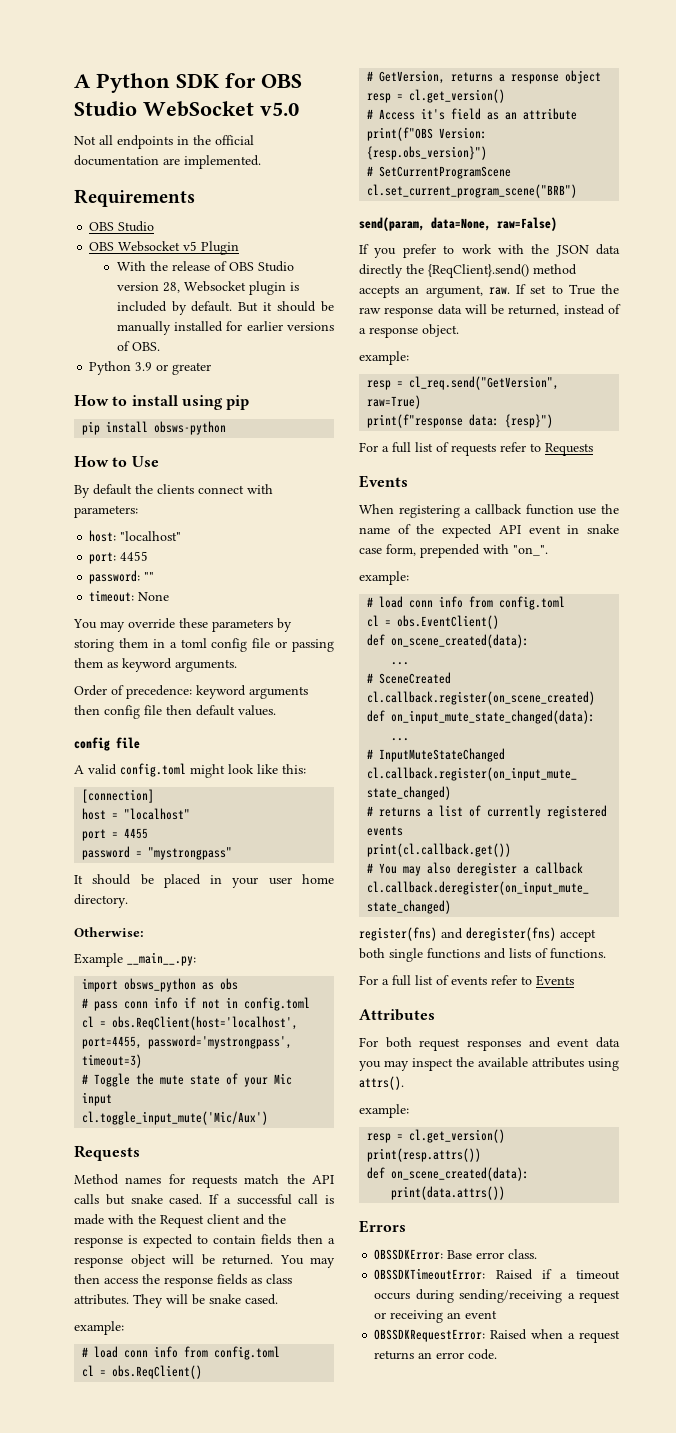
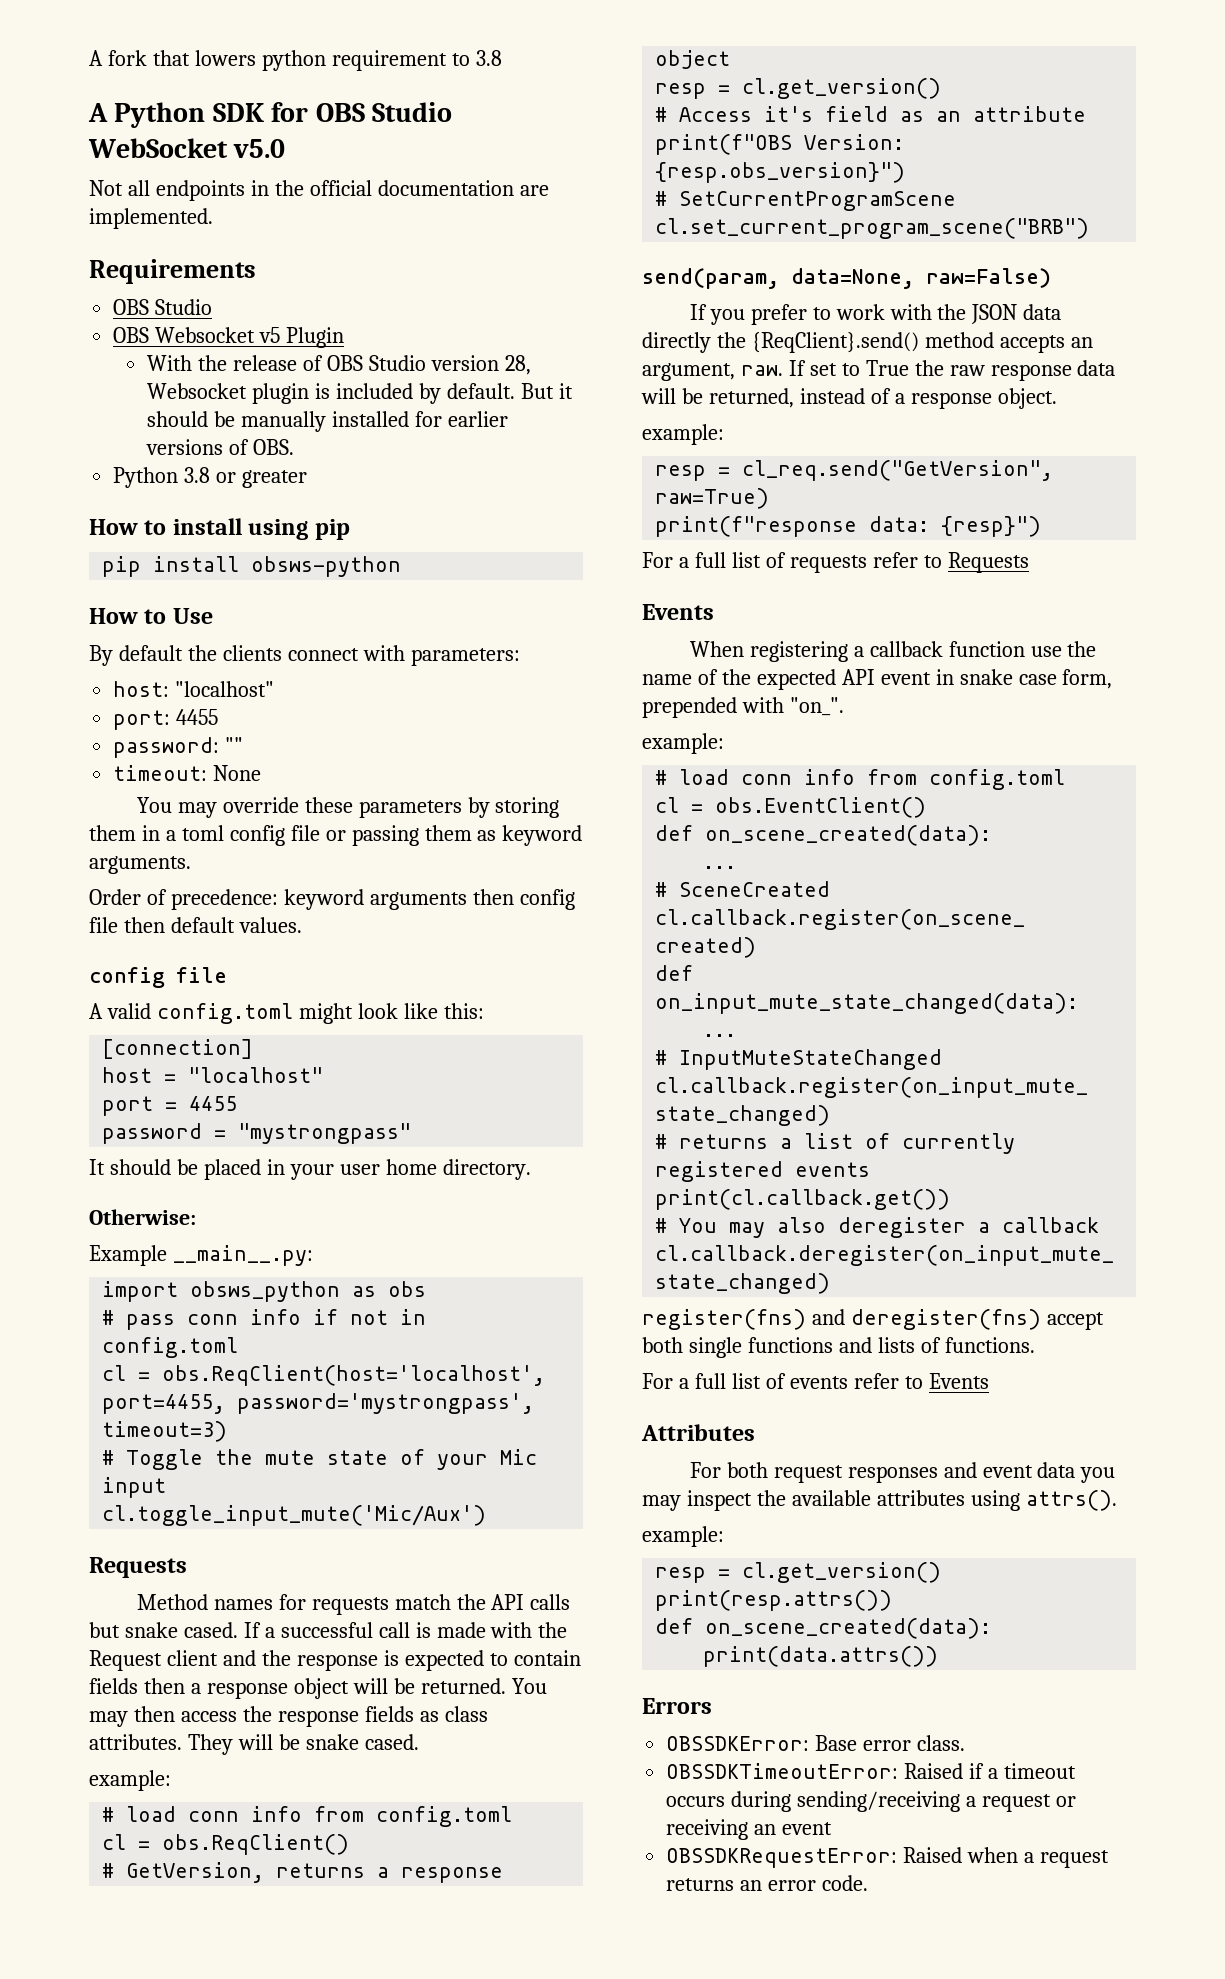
[74,74,91,88] A -> [89,50,502,71] [88,103,108,122] A fork that lowers python requirement to 3.8 // A
[135,362,153,371] 3.9 -> [184,467,211,483] 3.8

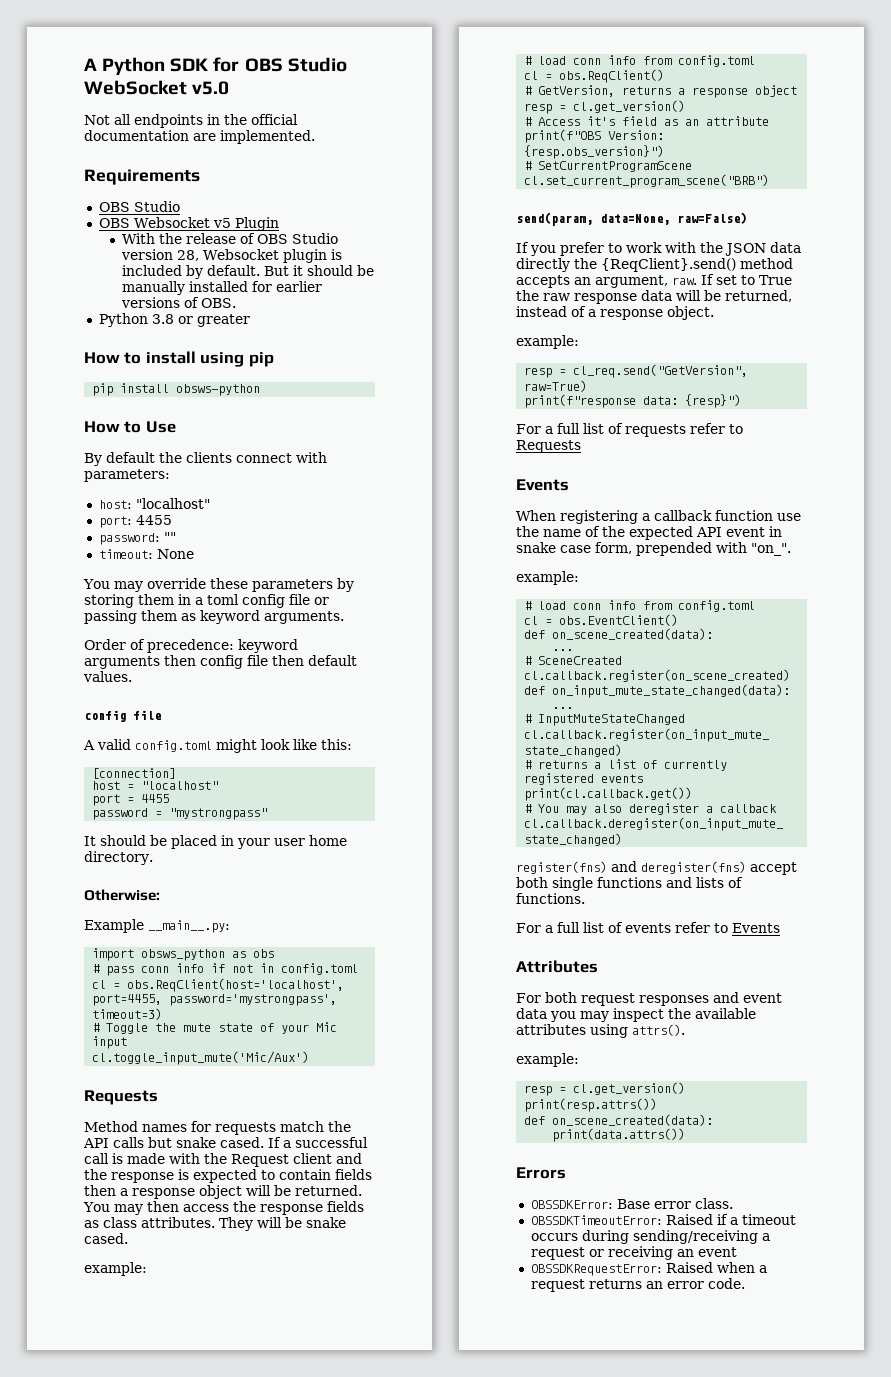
[89,50,502,71] [88,103,108,122] A fork that lowers python requirement to 3.8 // A -> [84,58,97,71] A

